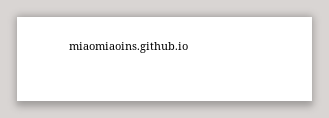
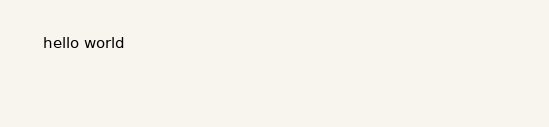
[69,42,188,53] miaomiaoins.github.io -> [43,37,125,48] hello world

